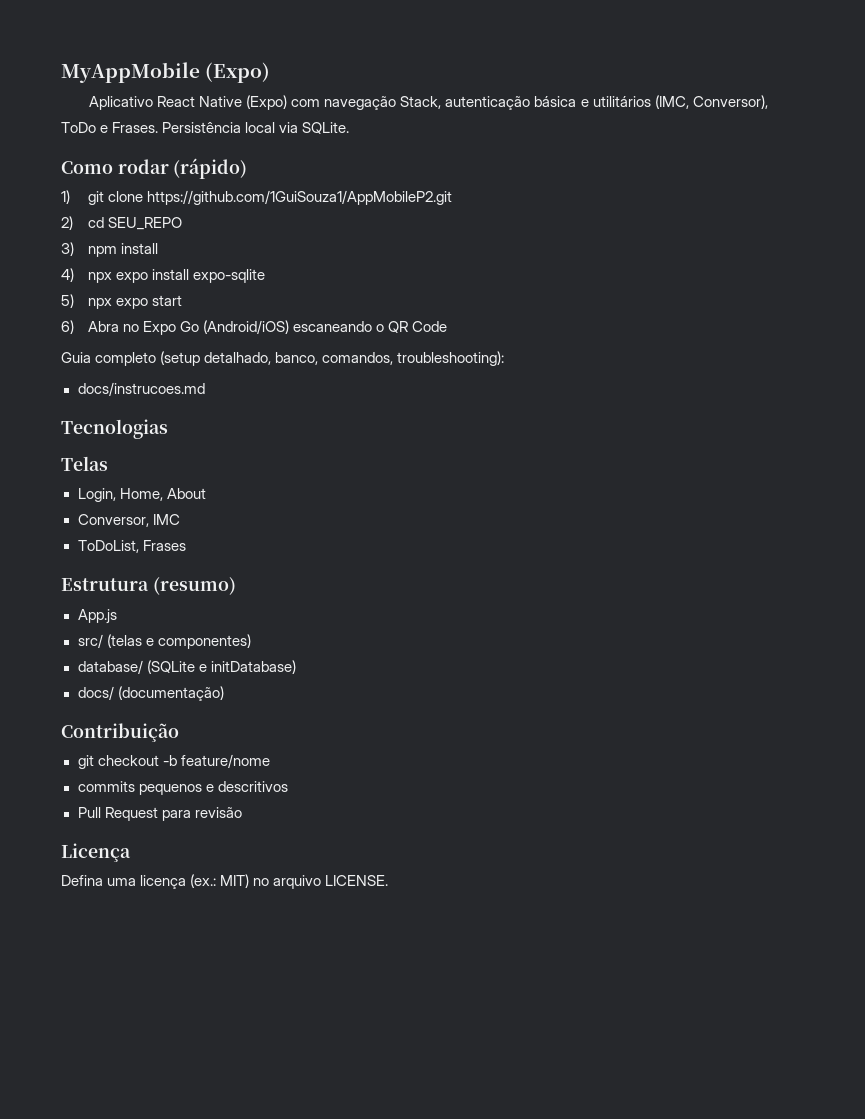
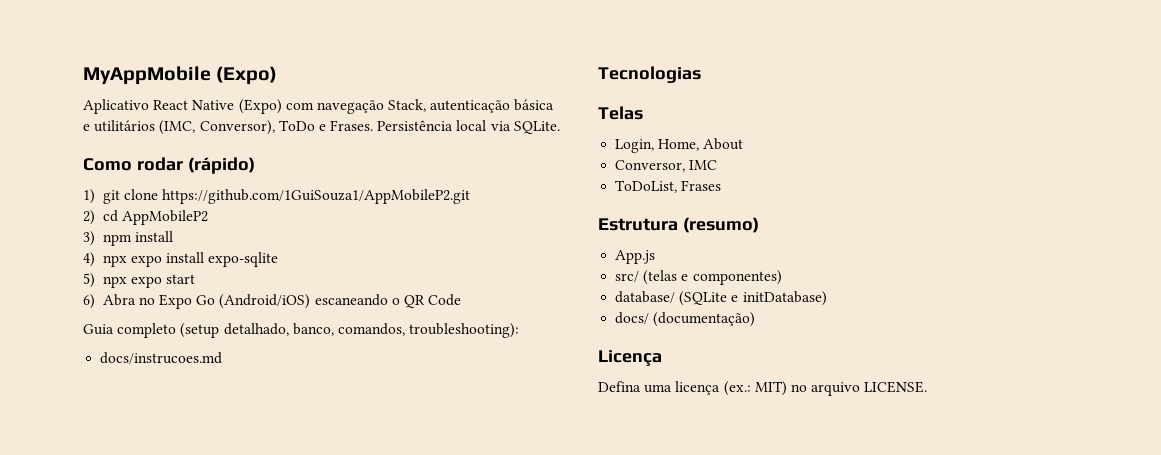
[107,217,182,230] SEU_REPO -> [121,210,208,225] AppMobileP2
[61,723,179,742] [77,754,270,769] [77,781,288,795] [77,807,242,821] // Contribuição // git checkout -b feature/nome // commits pequenos e descritivos // Pull Request para revisão -> (756, 319) none

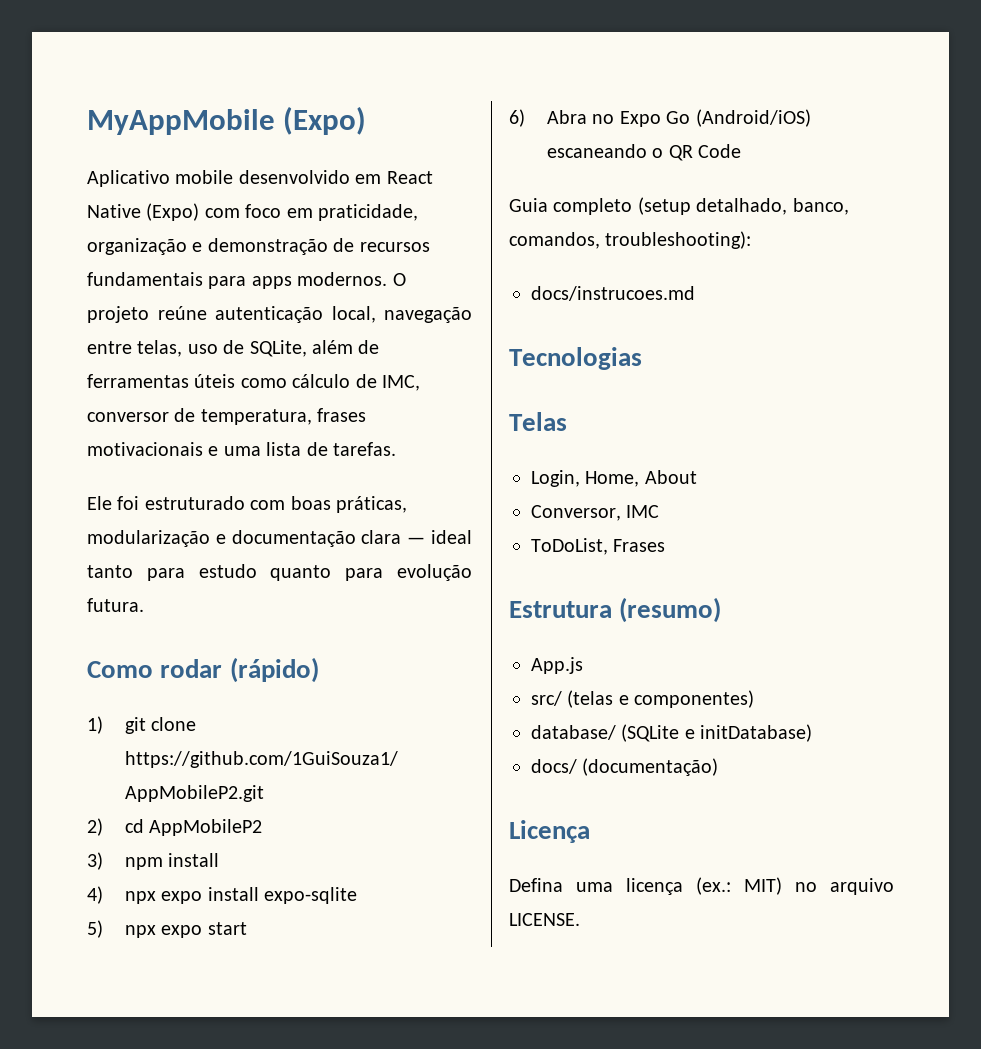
(149, 106) none -> [175,170,382,184] mobile desenvolvido em
[316,99,555,114] [83,120,560,135] navegação Stack, autenticação básica e utilitários (IMC, Conversor), ToDo e Frases. Persistência local via SQLite. -> [245,204,418,221] [87,238,430,255] [87,272,406,289] [87,306,472,323] [87,340,380,357] [87,374,420,391] [87,408,367,425] [87,442,396,456] [87,496,407,513] [87,530,473,547] [87,564,472,581] [87,598,144,612] foco em praticidade, organização e demonstração de recursos fundamentais para apps modernos. O projeto reúne autenticação local, navegação entre telas, uso de SQLite, além de ferramentas úteis como cálculo de IMC, conversor de temperatura, frases motivacionais e uma lista de tarefas. // Ele foi estruturado com boas práticas, modularização e documentação clara — ideal tanto para estudo quanto para evolução futura.

